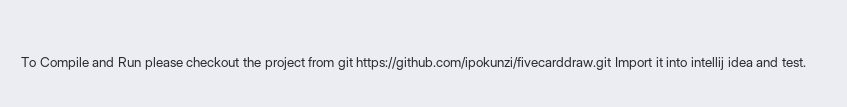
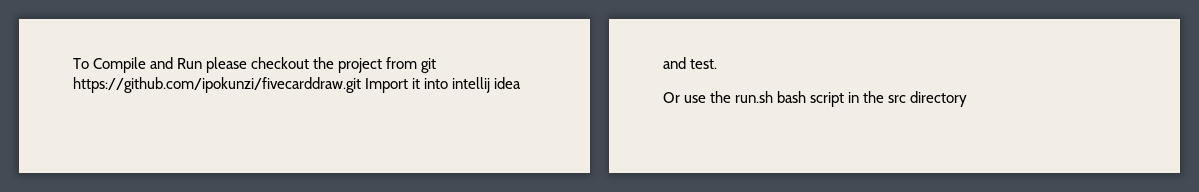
(806, 62) none -> [663,91,968,107] // Or use the run.sh bash script in the src directory

